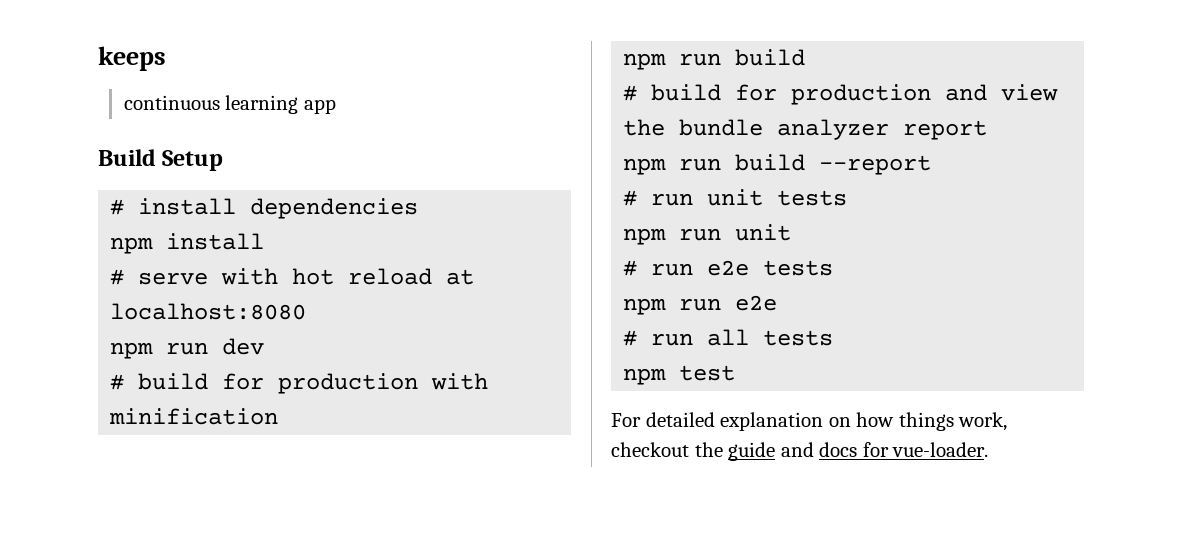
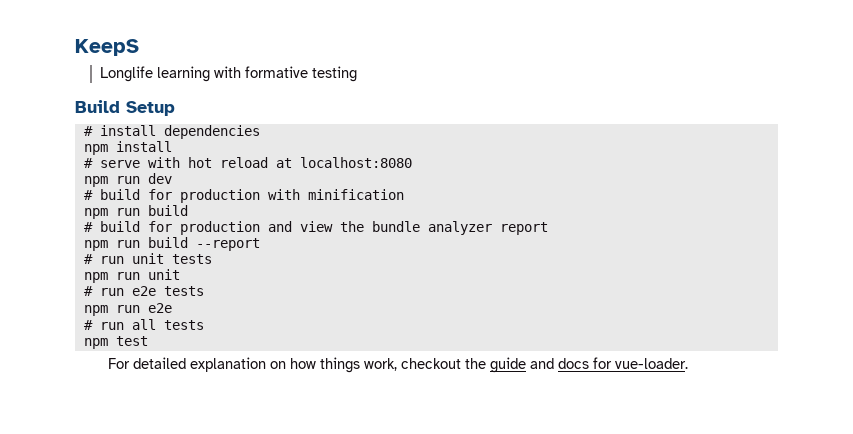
[98,46,166,71] [123,95,336,114] keeps // continuous learning app -> [75,39,139,56] [100,66,358,82] KeepS // Longlife learning with formative testing

